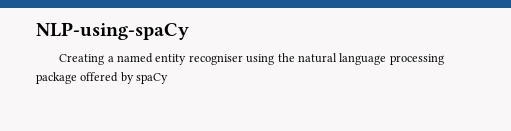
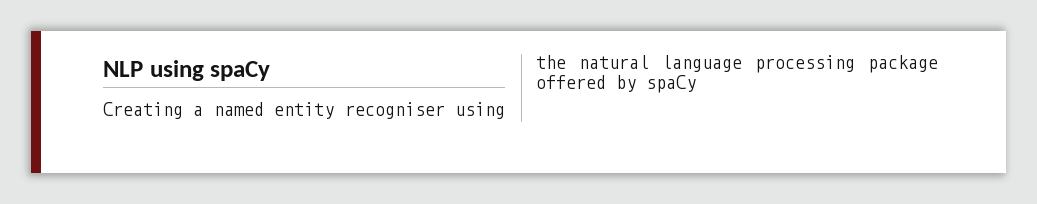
[36,22,189,40] NLP-using-spaCy -> [103,60,271,81] NLP using spaCy

